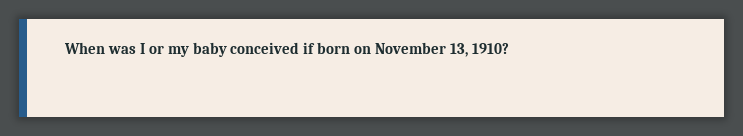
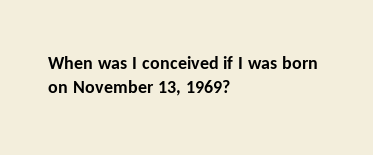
[148,42,316,57] or my baby conceived if -> [141,56,278,69] conceived if I was
[471,43,509,54] 1910? -> [185,80,230,93] 1969?

